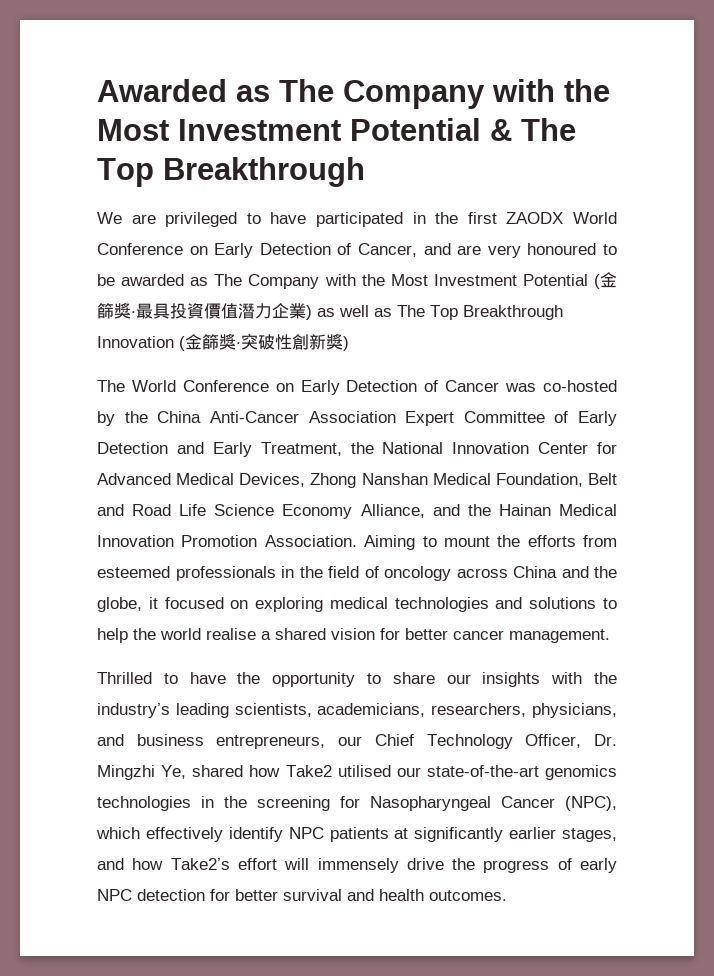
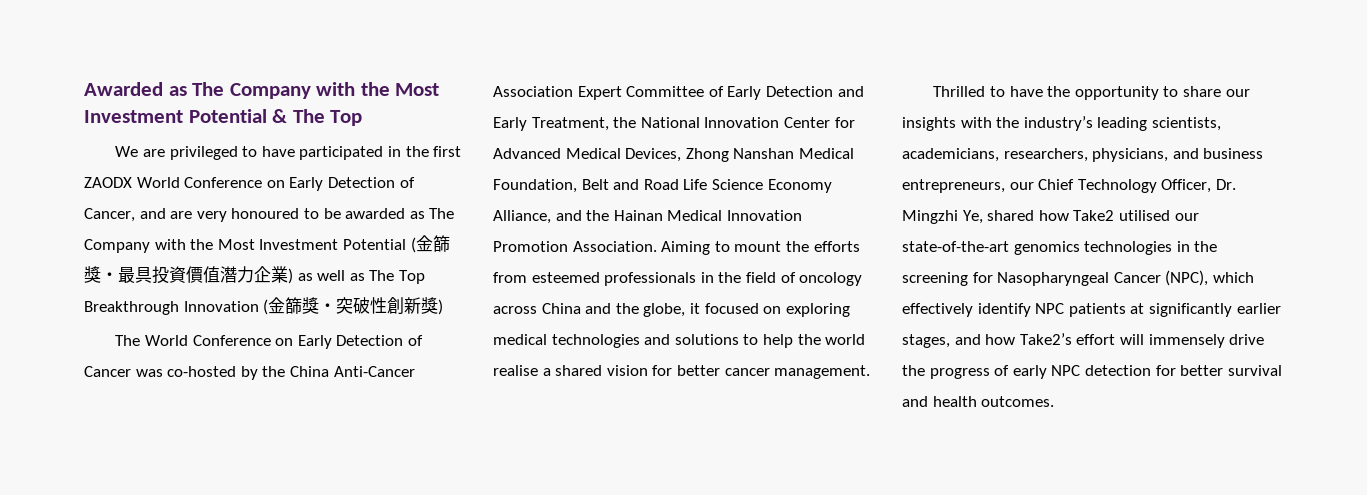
[163,157,365,187] Breakthrough -> (363, 118) none

